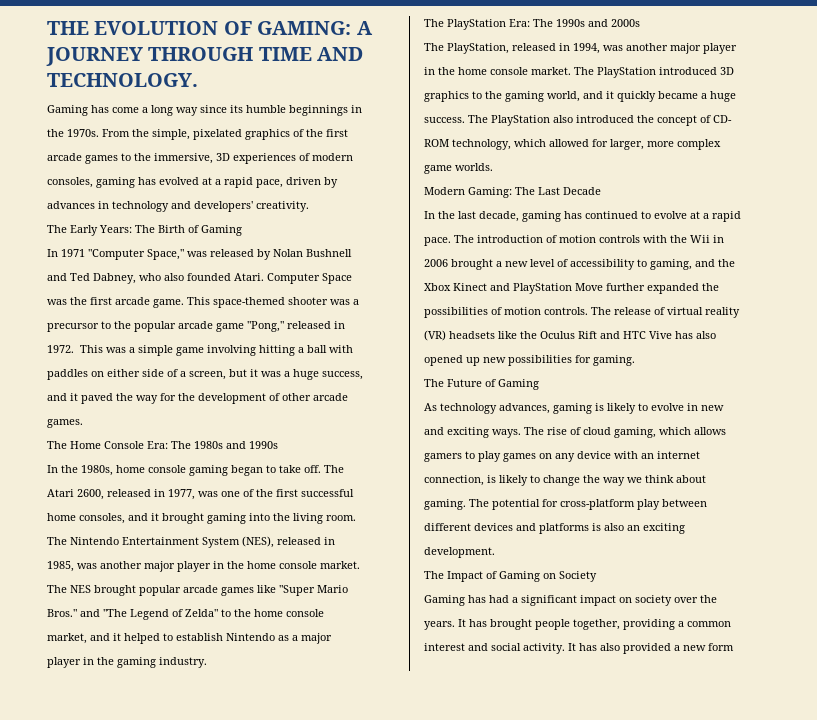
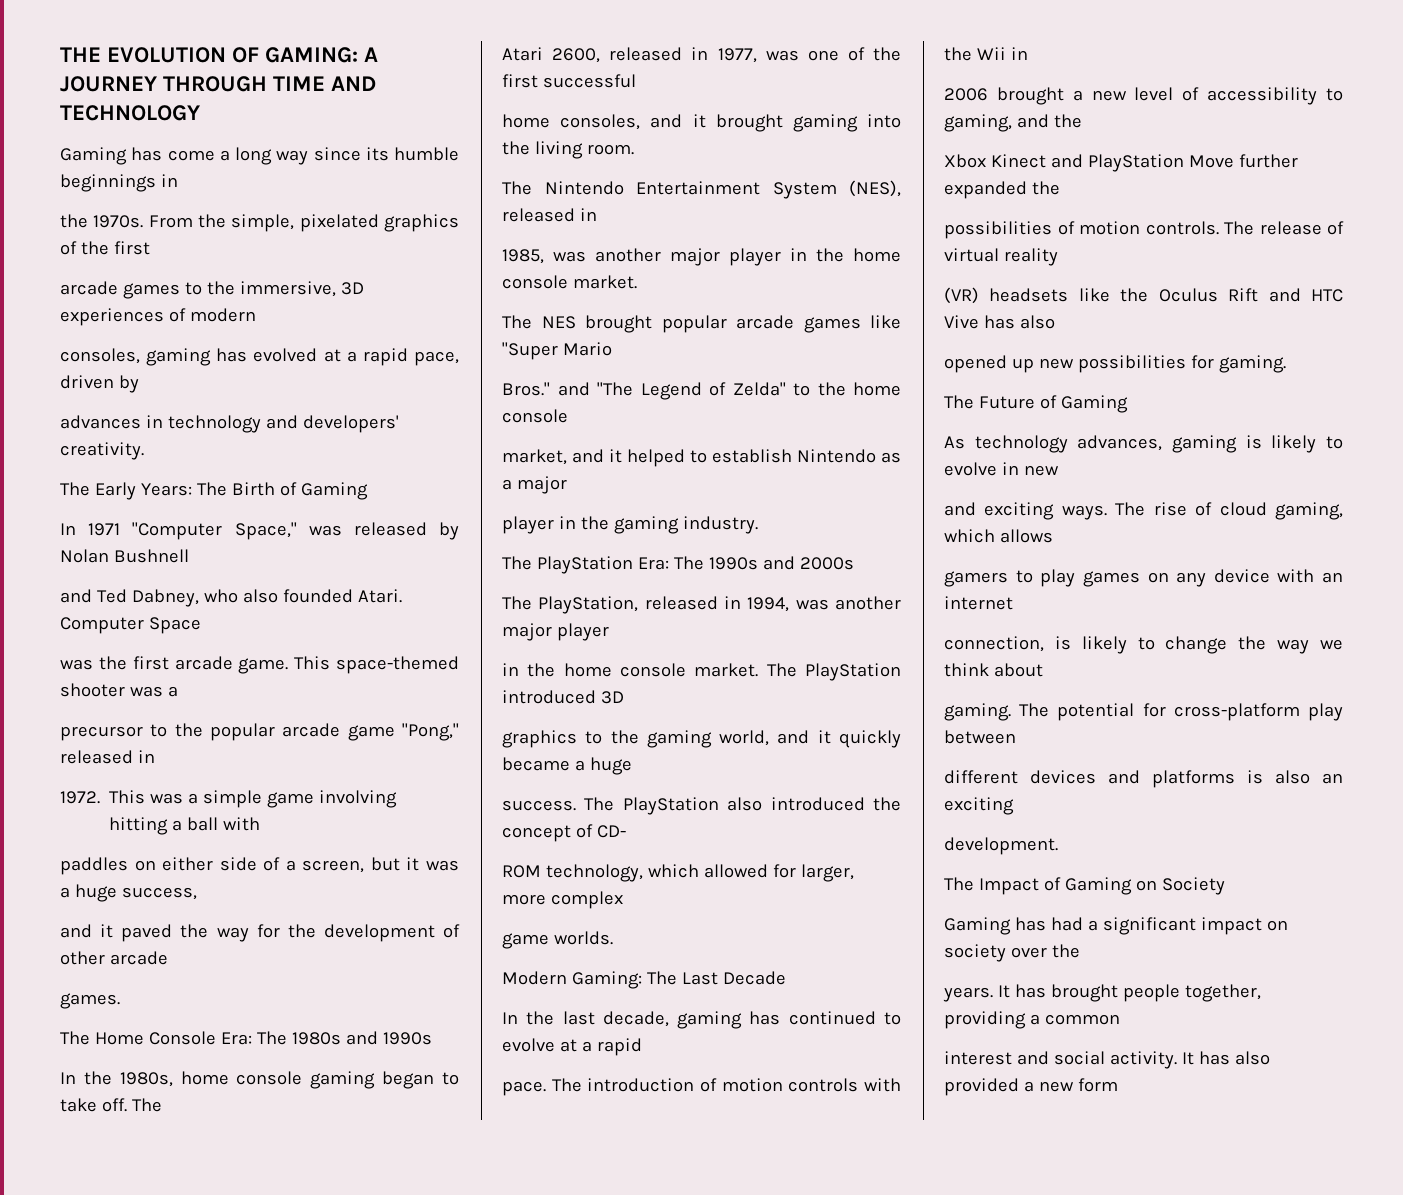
[47,73,198,87] TECHNOLOGY. -> [60,105,201,121] TECHNOLOGY

